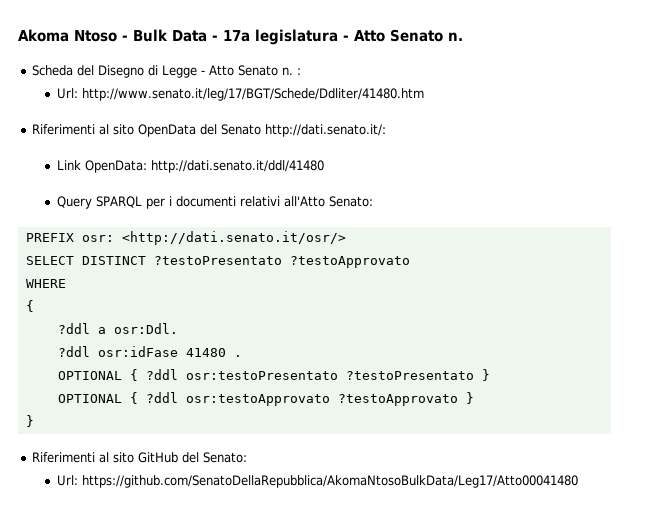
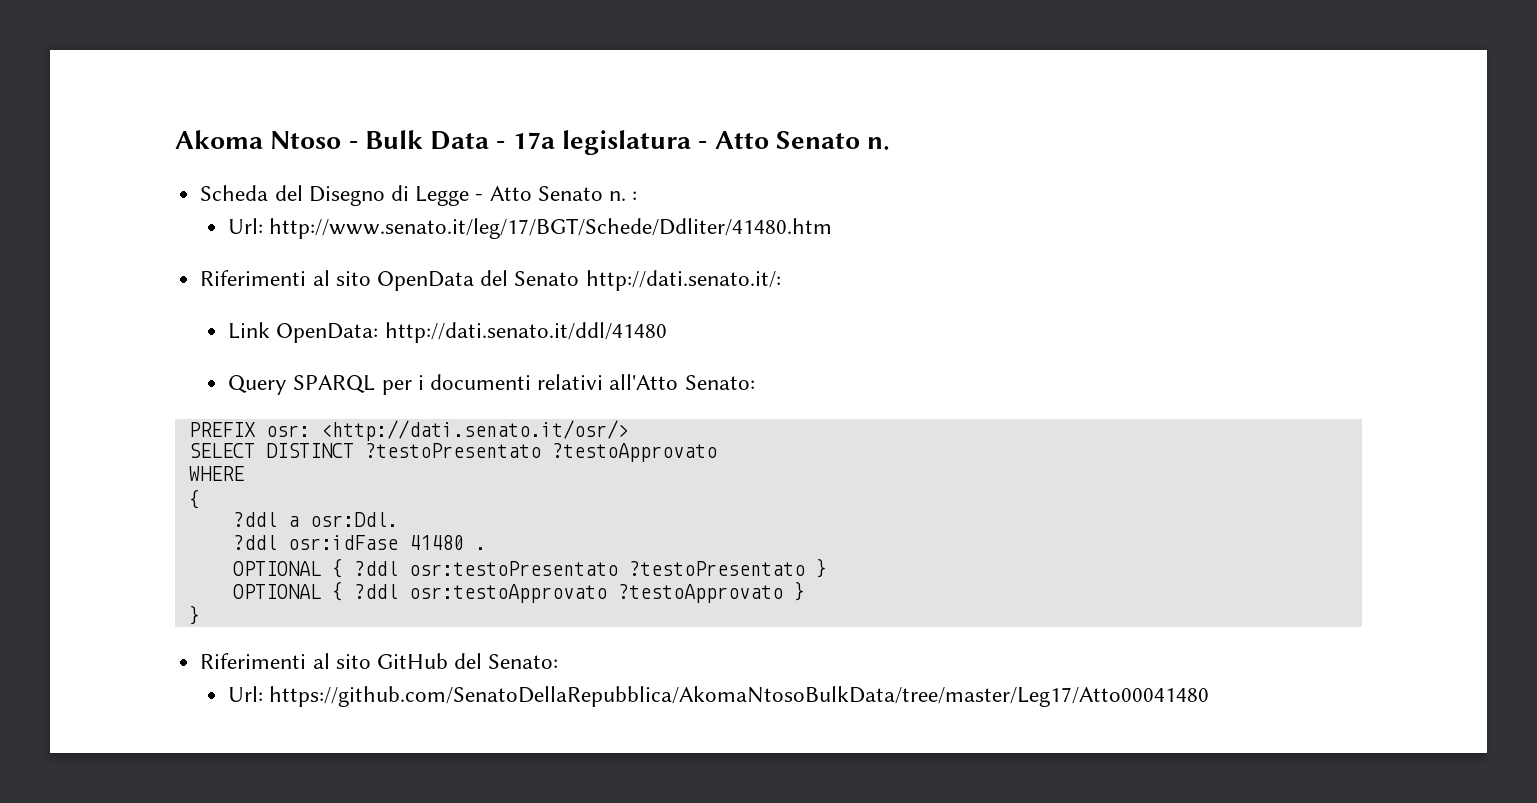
[81,475,578,488] https://github.com/SenatoDellaRepubblica/AkomaNtosoBulkData/Leg17/Atto00041480 -> [269,686,1210,707] https://github.com/SenatoDellaRepubblica/AkomaNtosoBulkData/tree/master/Leg17/Atto00041480

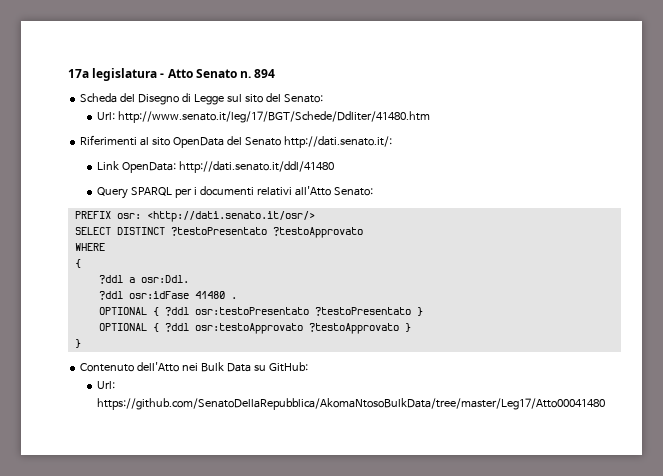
[175,130,506,150] Akoma Ntoso - Bulk Data - -> (68, 73) none
(891, 143) none -> [254,69,276,78] 894
[475,186,638,201] - Atto Senato n. : -> [226,93,323,103] sul sito del Senato:
[200,653,559,669] Riferimenti al sito GitHub del Senato: -> [80,362,308,372] Contenuto dell'Atto nei Bulk Data su GitHub:

